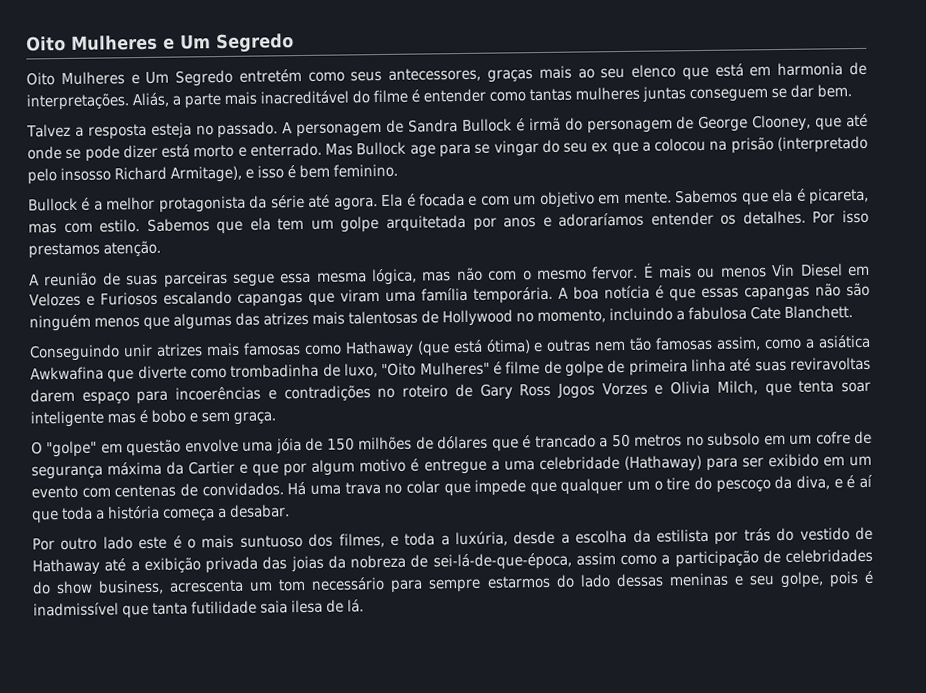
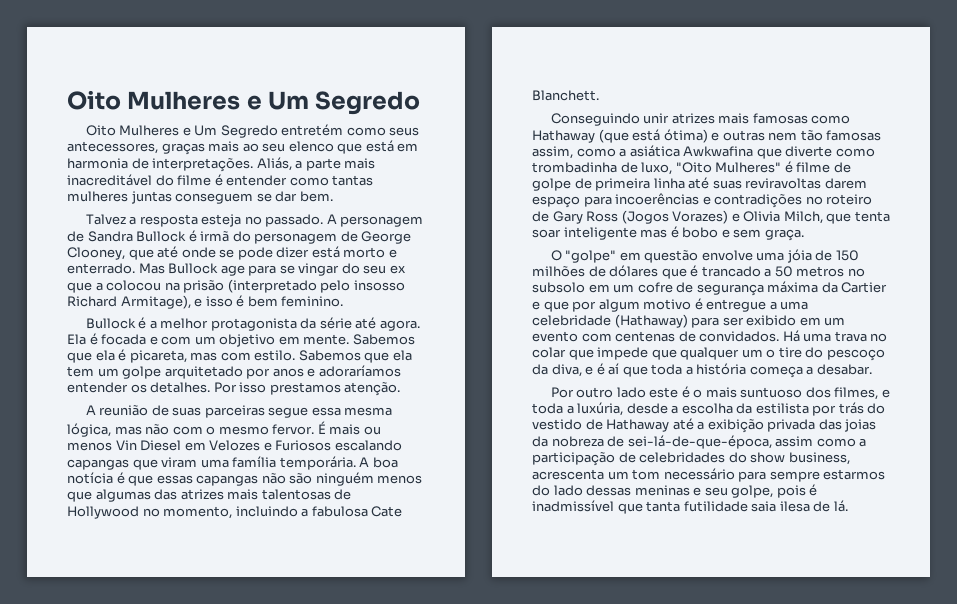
[385,214,466,232] arquitetada -> [164,366,243,379] arquitetado
[556,382,648,399] Jogos Vorzes -> [621,210,729,224] (Jogos Vorazes)

